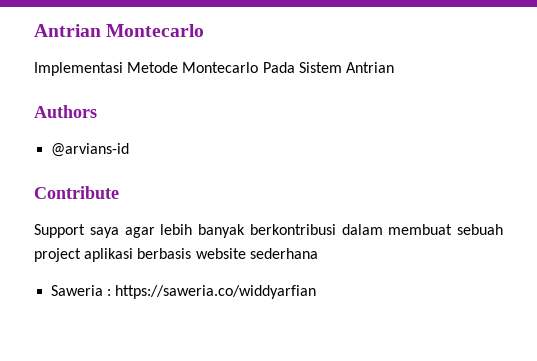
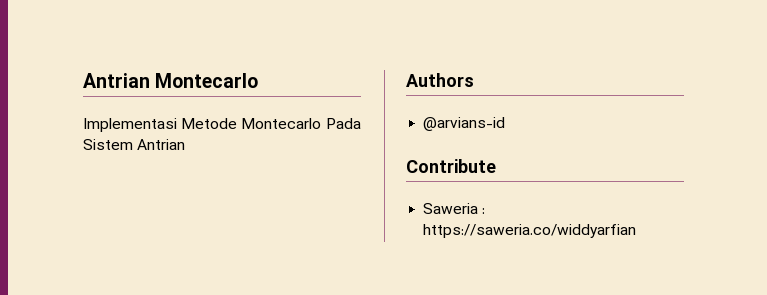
[34,224,503,238] [34,248,318,262] // Support saya agar lebih banyak berkontribusi dalam membuat sebuah project aplikasi berbasis website sederhana -> (496, 166) none

